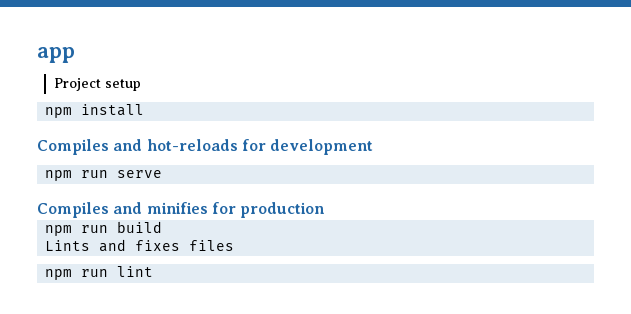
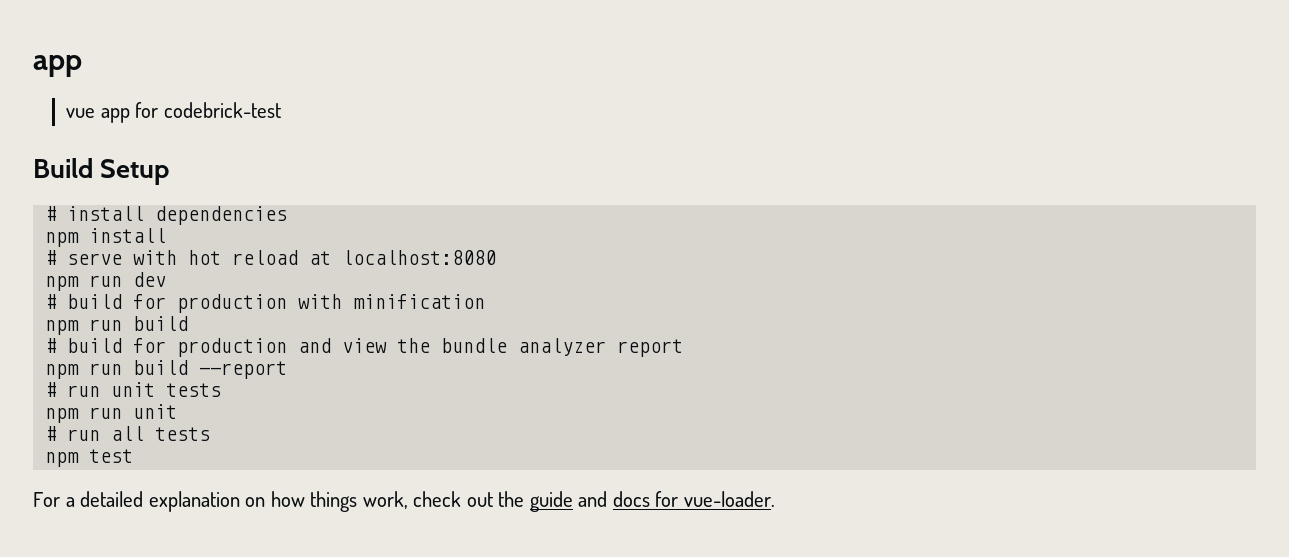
[53,78,141,91] [45,104,145,118] [37,139,374,155] [45,170,163,181] [37,202,326,218] Project setup // npm install // Compiles and hot-reloads for development // npm run serve // Compiles and minifies for production -> [65,102,281,123] [33,158,170,185] [45,206,288,225] [45,228,167,247] [45,250,497,265] [45,272,167,291] [45,294,486,313] vue app for codebrick-test // Build Setup // # install dependencies // npm install // # serve with hot reload at localhost:8080 // npm run dev // # build for production with minification
[45,239,235,252] [45,266,154,280] Lints and fixes files // npm run lint -> [45,338,684,357] [45,360,288,379] [45,382,222,397] [45,404,178,423] [45,426,211,441] [45,449,134,467] [33,491,775,512] # build for production and view the bundle analyzer report // npm run build --report // # run unit tests // npm run unit // # run all tests // npm test // For a detailed explanation on how things work, check out the guide and docs for vue-loader.

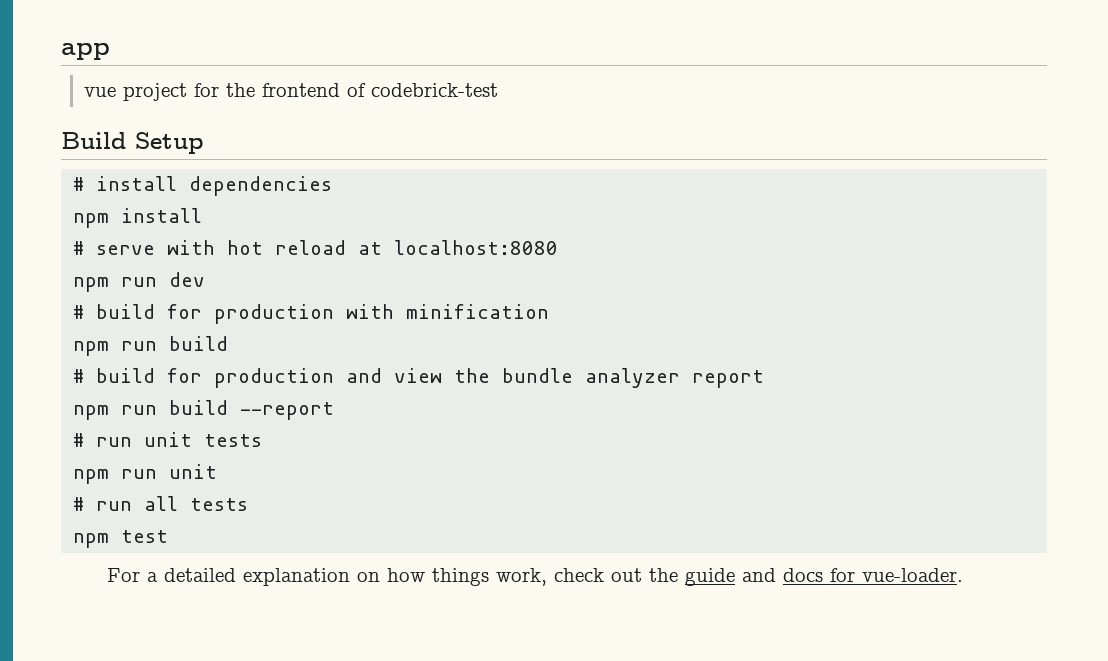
[100,102,159,123] app for -> [123,83,367,101] project for the frontend of

